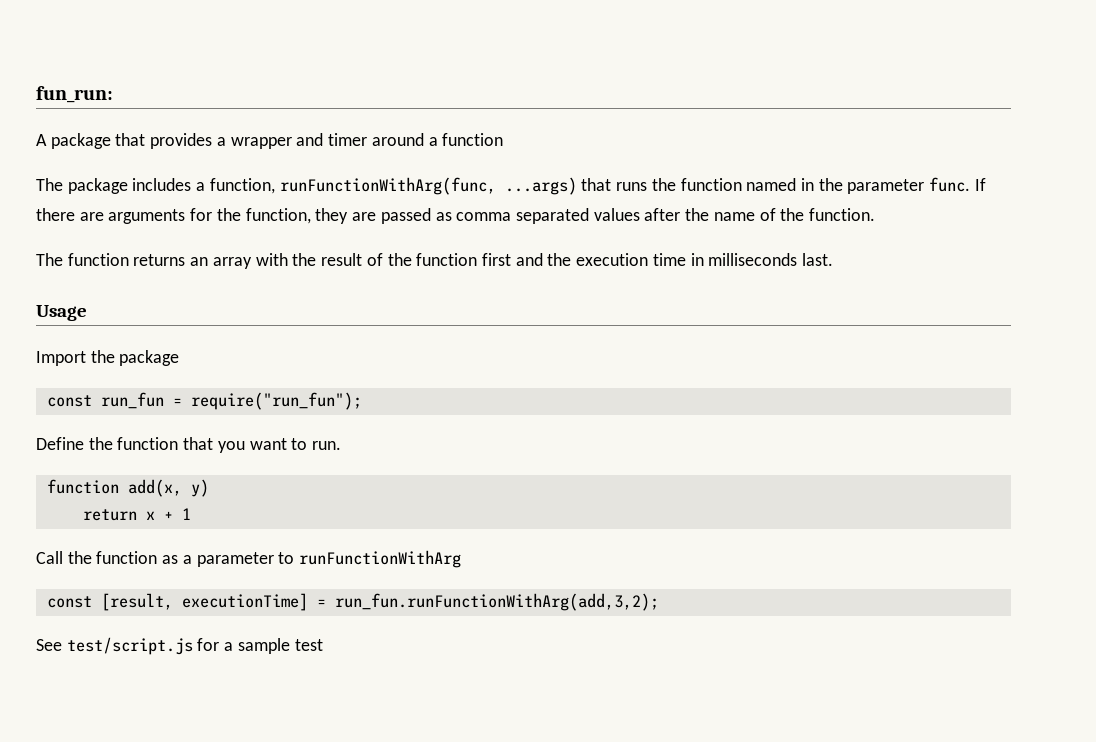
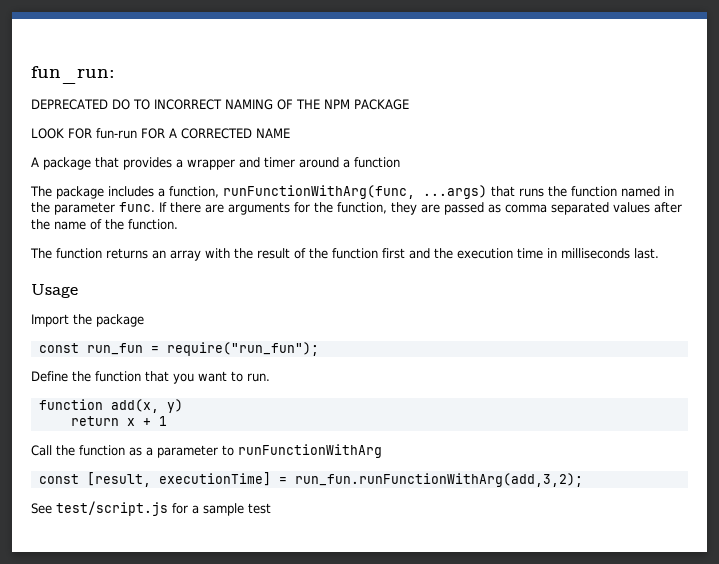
(113, 94) none -> [31,99,409,110] [31,128,290,139] // DEPRECATED DO TO INCORRECT NAMING OF THE NPM PACKAGE // LOOK FOR fun-run FOR A CORRECTED NAME

